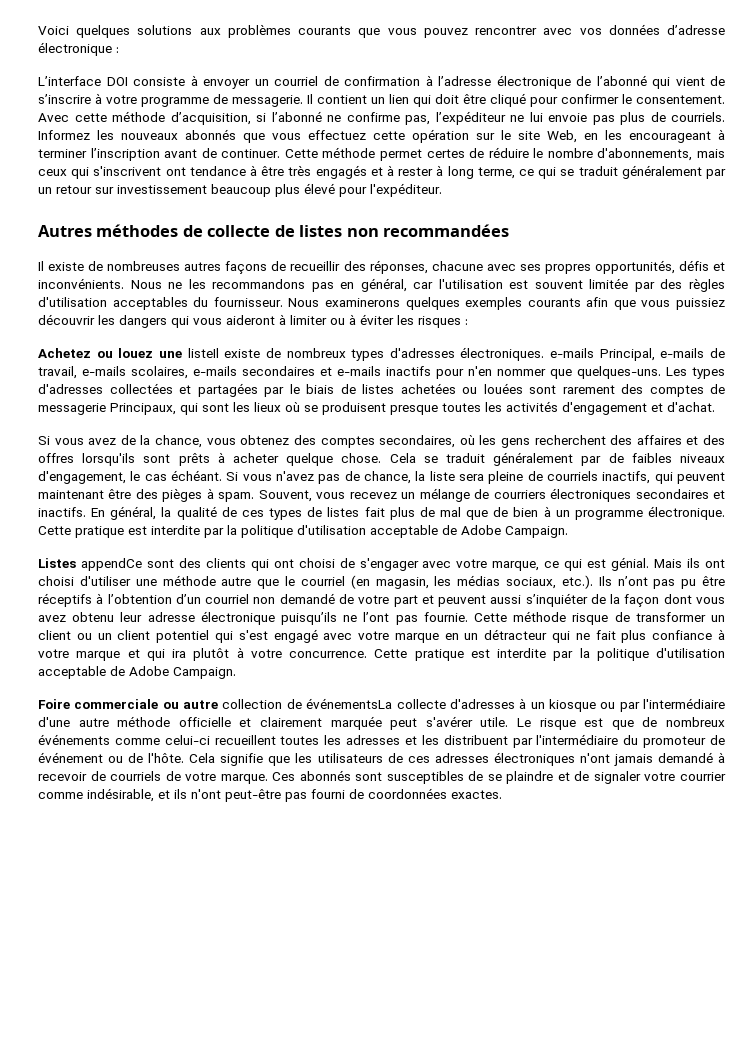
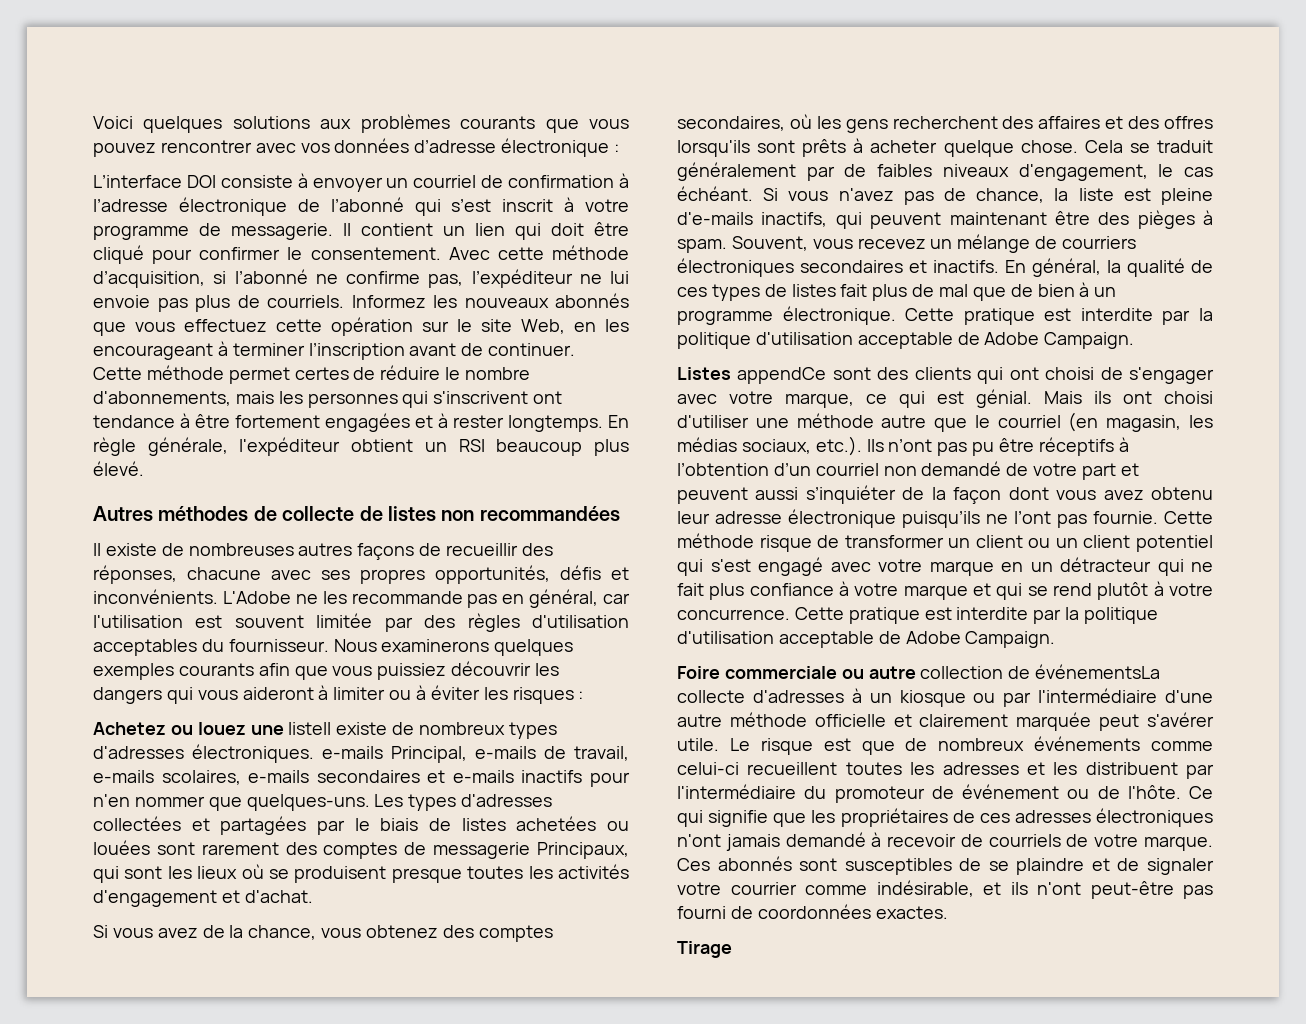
[675,76,725,86] [38,94,91,104] vient de s’inscrire -> [451,199,554,212] s’est inscrit
[38,169,67,176] ceux -> [278,391,398,408] les personnes
[288,165,367,179] très engagés -> [235,413,410,432] fortement engagées
[436,165,726,179] [38,183,442,197] à long terme, ce qui se traduit généralement par un retour sur investissement beaucoup plus élevé pour l'expéditeur. -> [508,415,629,432] [93,437,629,456] [93,461,144,476] longtemps. En règle générale, l'expéditeur obtient un RSI beaucoup plus élevé.
[130,280,162,289] Nous -> [222,591,291,604] L'Adobe
[212,279,306,289] recommandons -> [351,591,463,604] recommande
[458,471,598,484] sera pleine de courriels -> [1123,188,1213,205] [677,212,753,225] est pleine d'e-mails
[172,649,186,658] ira -> [1027,583,1092,596] se rend
[189,753,216,763] Cela -> [1189,786,1213,799] [677,810,703,827] Ce qui
[317,753,383,763] utilisateurs -> [840,808,948,827] propriétaires
(502, 794) none -> [677,941,732,958] // Tirage

